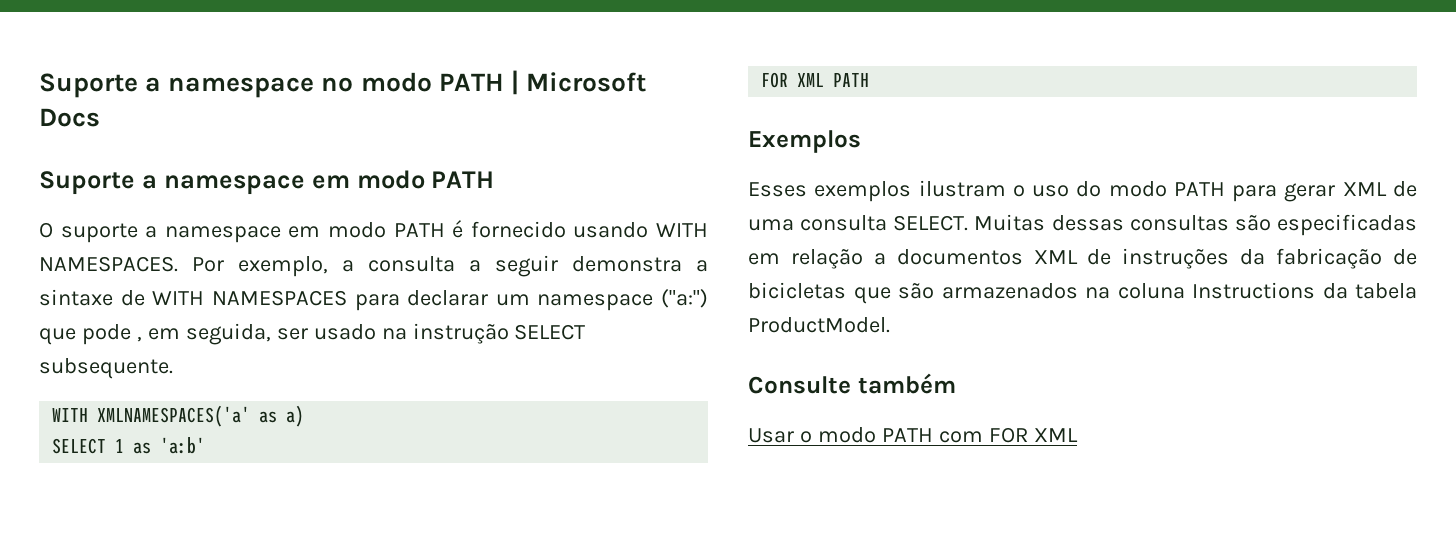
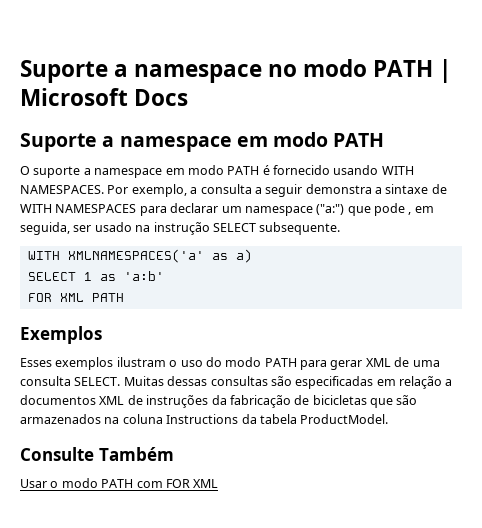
[857,373,956,394] também -> [98,447,174,461] Também

